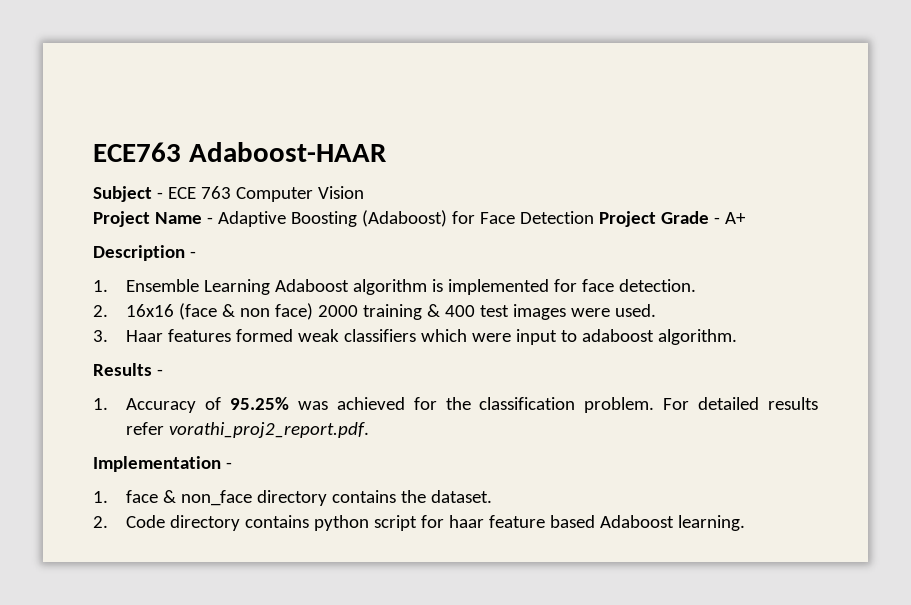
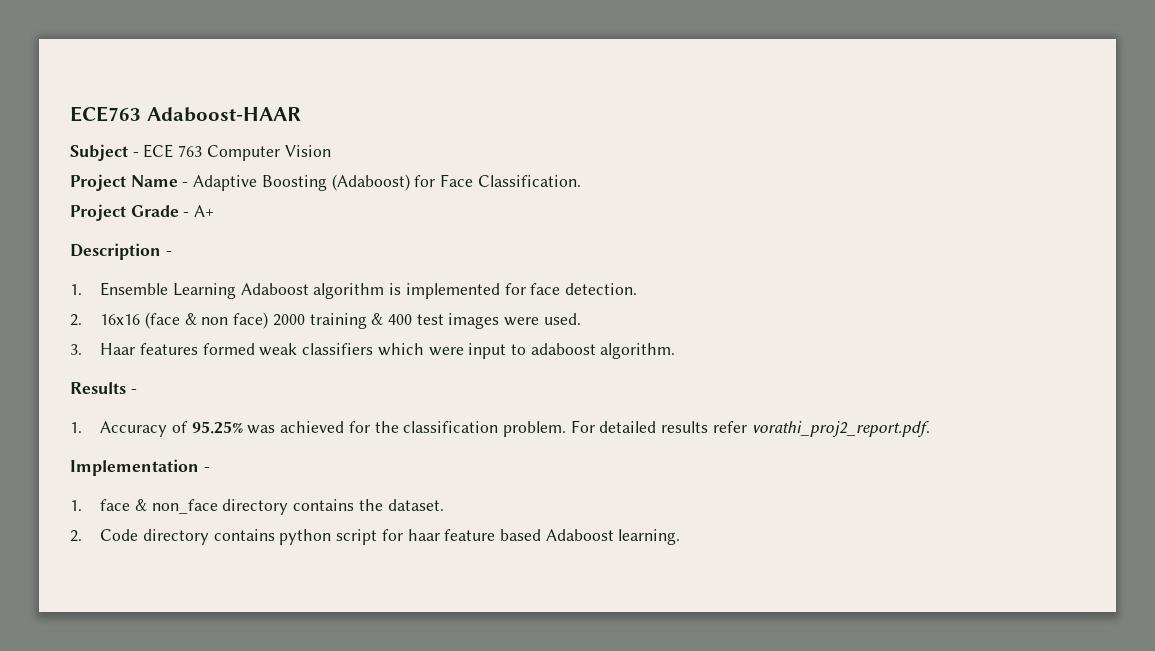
[519,211,594,224] Detection -> [477,175,581,187] Classification. //

